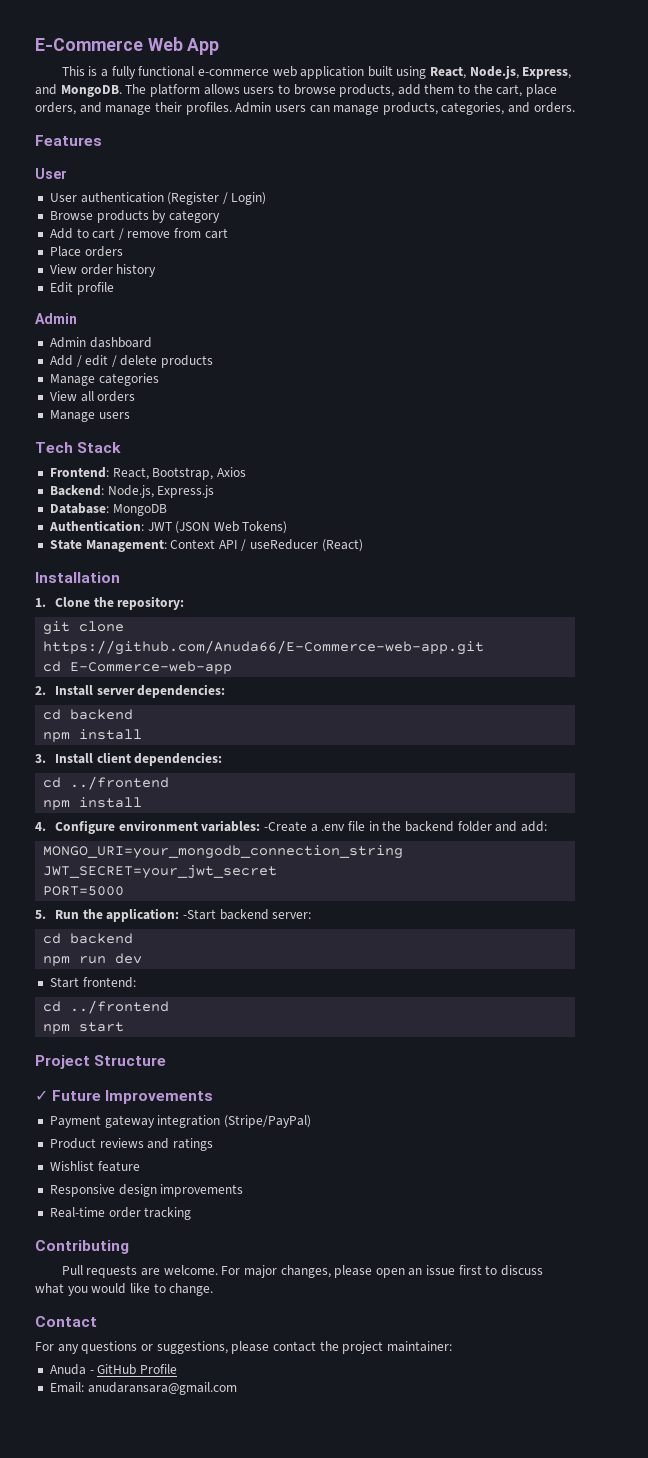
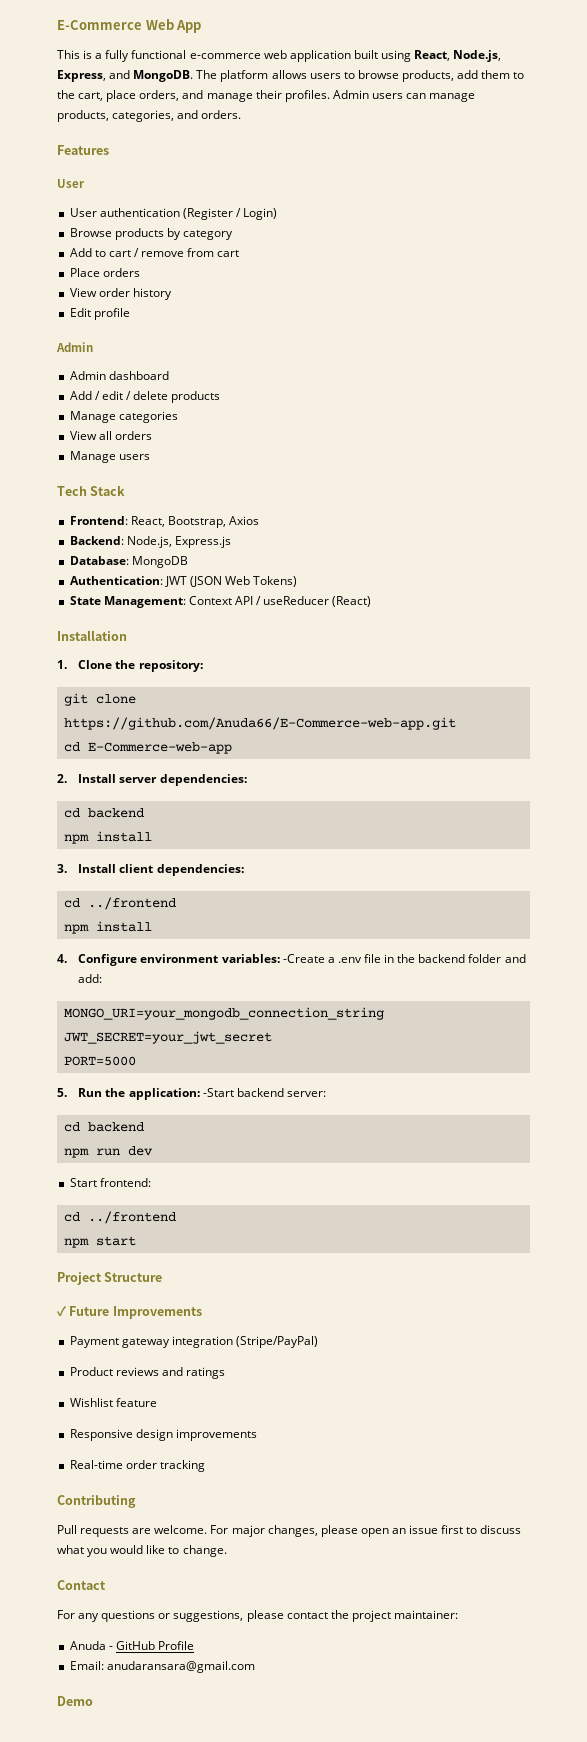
(237, 1388) none -> [57,1696,93,1706] // Demo

